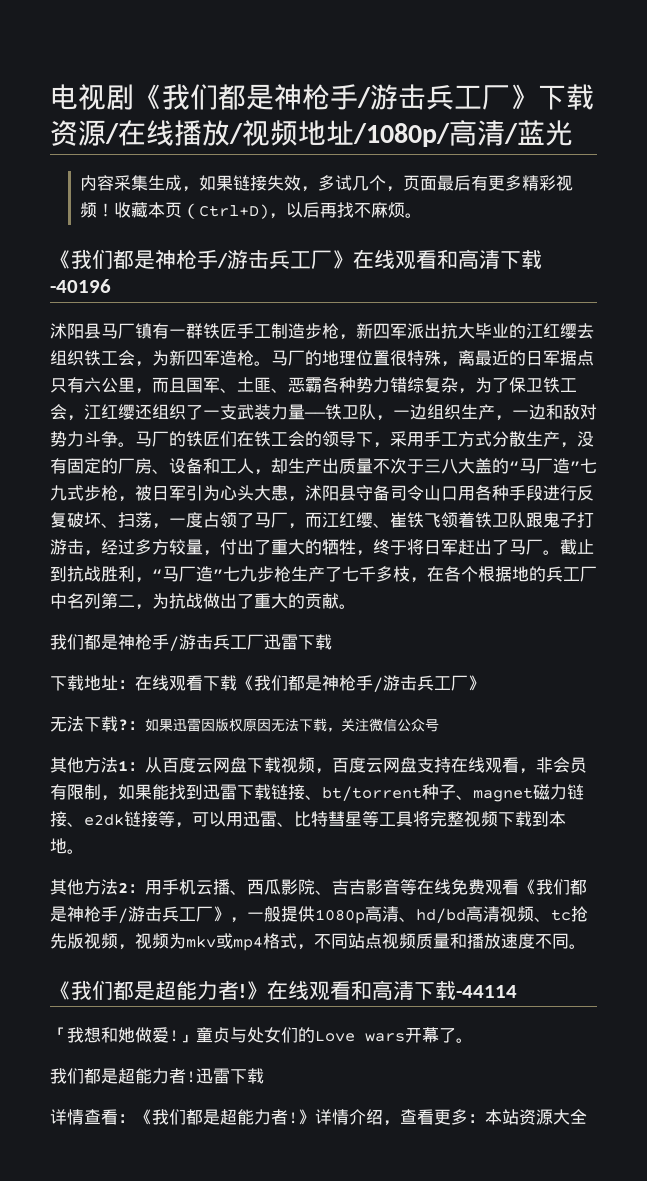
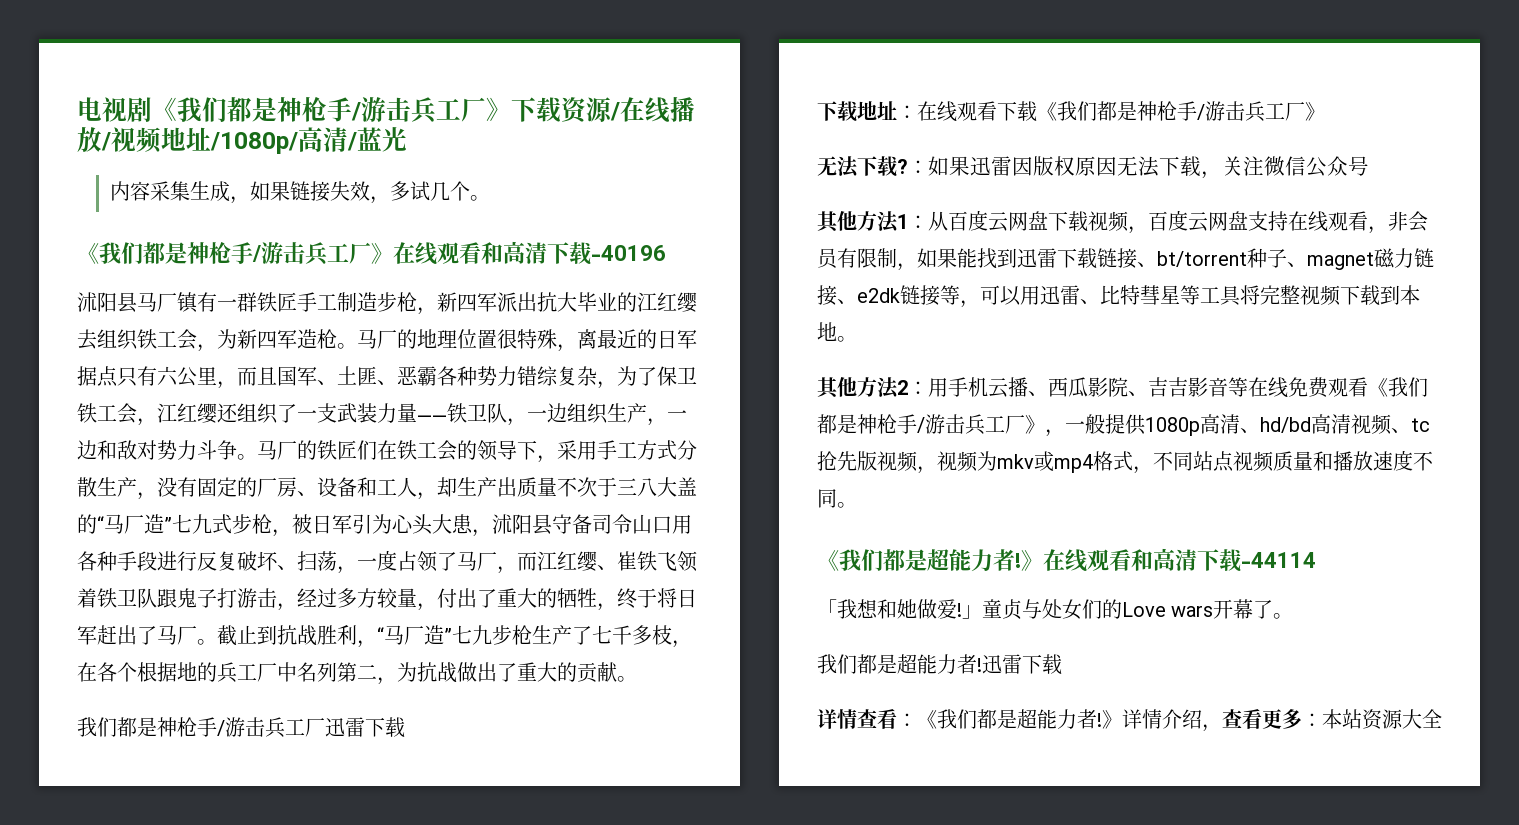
[386,175,574,192] [80,202,406,219] ，页面最后有更多精彩视频！收藏本页（Ctrl+D)，以后再找不麻烦 -> (471, 191) none

